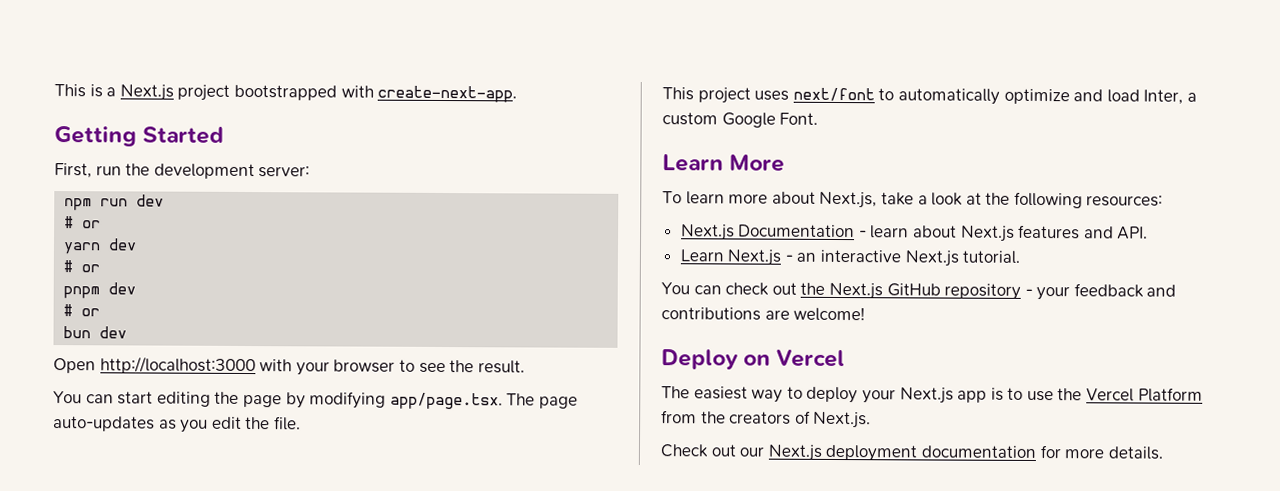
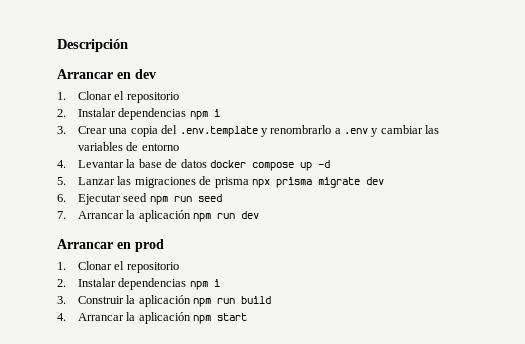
[54,84,518,103] [54,126,225,147] [54,163,311,180] [64,194,165,211] [64,216,102,229] [63,238,138,255] [63,260,101,273] [63,282,137,299] [63,304,101,317] [63,326,128,339] [53,356,525,376] [53,391,578,410] [53,416,301,433] [662,87,1197,105] [662,112,819,128] [662,154,786,172] [662,191,1164,209] [680,224,1149,242] [679,249,1021,267] [661,282,1177,301] [661,306,866,322] [661,349,846,370] [661,386,1203,404] [661,410,872,429] [660,444,1163,462] This is a Next.js project bootstrapped with create-next-app. // Getting Started // First, run the development server: // npm run dev // # or // yarn dev // # or // pnpm dev // # or // bun dev // Open http://localhost:3000 with your browser to see the result. // You can start editing the page by modifying app/page.tsx. The page auto-updates as you edit the file. // This project uses next/font to automatically optimize and load Inter, a custom Google Font. // Learn More // To learn more about Next.js, take a look at the following resources: // Next.js Documentation - learn about Next.js features and API. // Learn Next.js - an interactive Next.js tutorial. // You can check out the Next.js GitHub repository - your feedback and contributions are welcome! // Deploy on Vercel // The easiest way to deploy your Next.js app is to use the Vercel Platform from the creators of Next.js. // Check out our Next.js deployment documentation for more details. -> [57,39,128,52] [57,69,156,79] [57,91,179,103] [57,108,220,120] [57,125,440,137] [78,142,179,151] [57,159,330,171] [57,176,384,188] [57,193,222,205] [57,210,260,222] [57,239,164,252] [57,261,179,273] [57,278,220,290] [57,295,272,307] [57,312,248,324] Descripción // Arrancar en dev // 1. Clonar el repositorio // 2. Instalar dependencias npm i // 3. Crear una copia del .env.template y renombrarlo a .env y cambiar las variables de entorno // 4. Levantar la base de datos docker compose up -d // 5. Lanzar las migraciones de prisma npx prisma migrate dev // 6. Ejecutar seed npm run seed // 7. Arrancar la aplicación npm run dev // Arrancar en prod // 1. Clonar el repositorio // 2. Instalar dependencias npm i // 3. Construir la aplicación npm run build // 4. Arrancar la aplicación npm start

